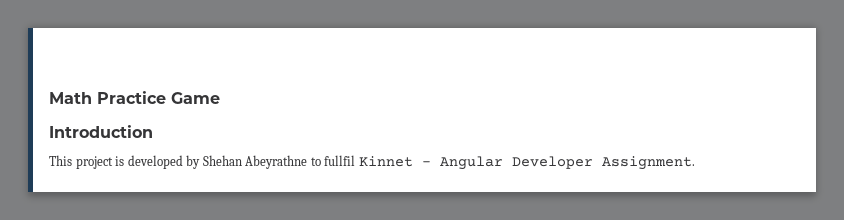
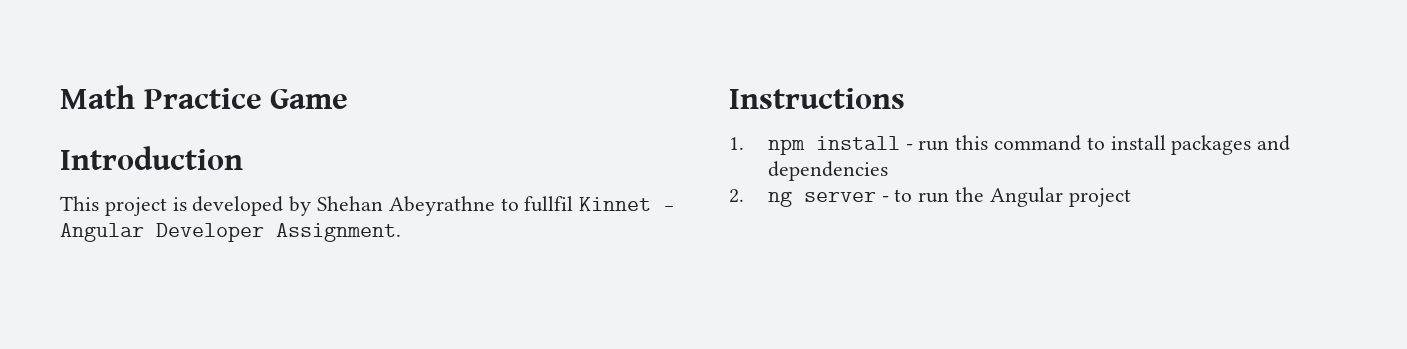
(695, 163) none -> [729,88,905,109] [729,135,1291,155] [767,161,888,181] [729,187,1131,207] // Instructions // 1. npm install - run this command to install packages and dependencies // 2. ng server - to run the Angular project

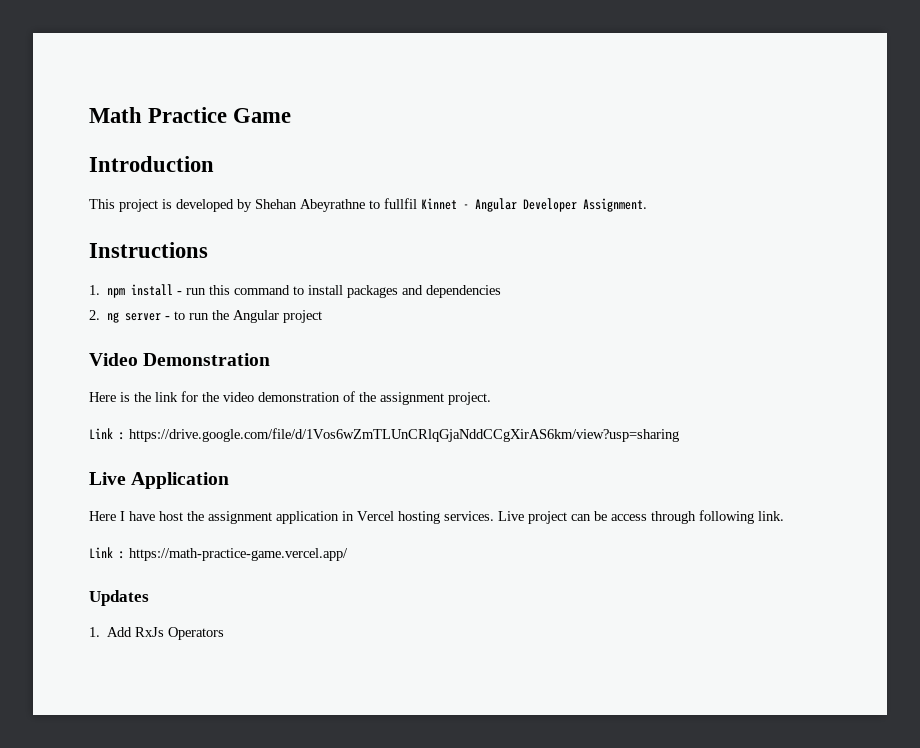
(1131, 197) none -> [89,353,271,366] [89,391,491,405] [89,428,679,442] [89,472,230,489] [89,510,784,524] [89,547,348,561] [89,590,149,606] [89,627,225,640] // Video Demonstration // Here is the link for the video demonstration of the assignment project. // Link : https://drive.google.com/file/d/1Vos6wZmTLUnCRlqGjaNddCCgXirAS6km/view?usp=sharing // Live Application // Here I have host the assignment application in Vercel hosting services. Live project can be access through following link. // Link : https://math-practice-game.vercel.app/ // Updates // 1. Add RxJs Operators

